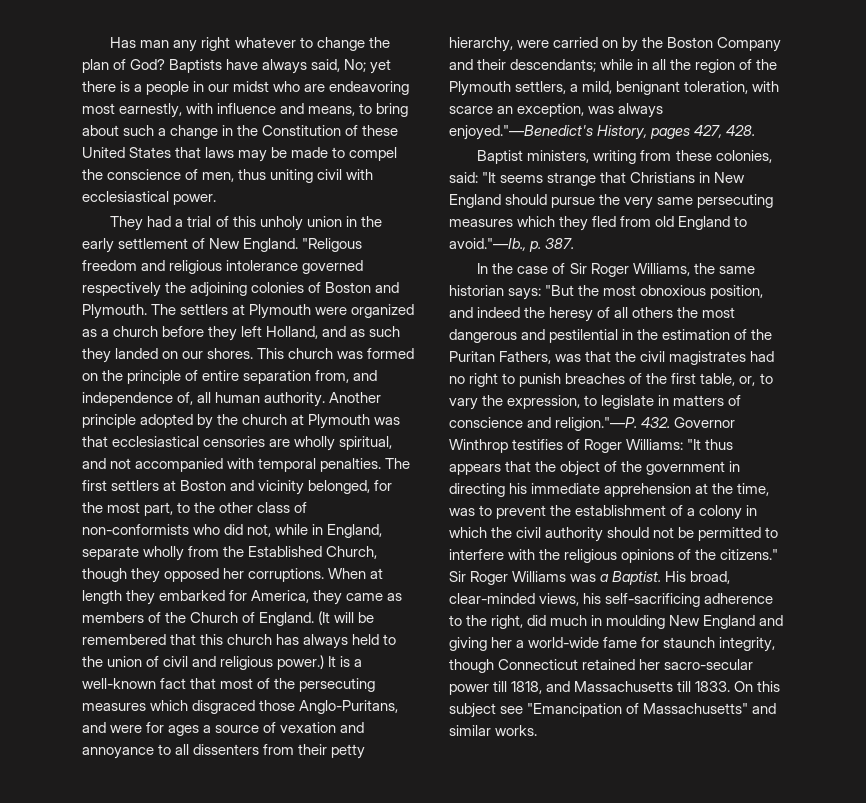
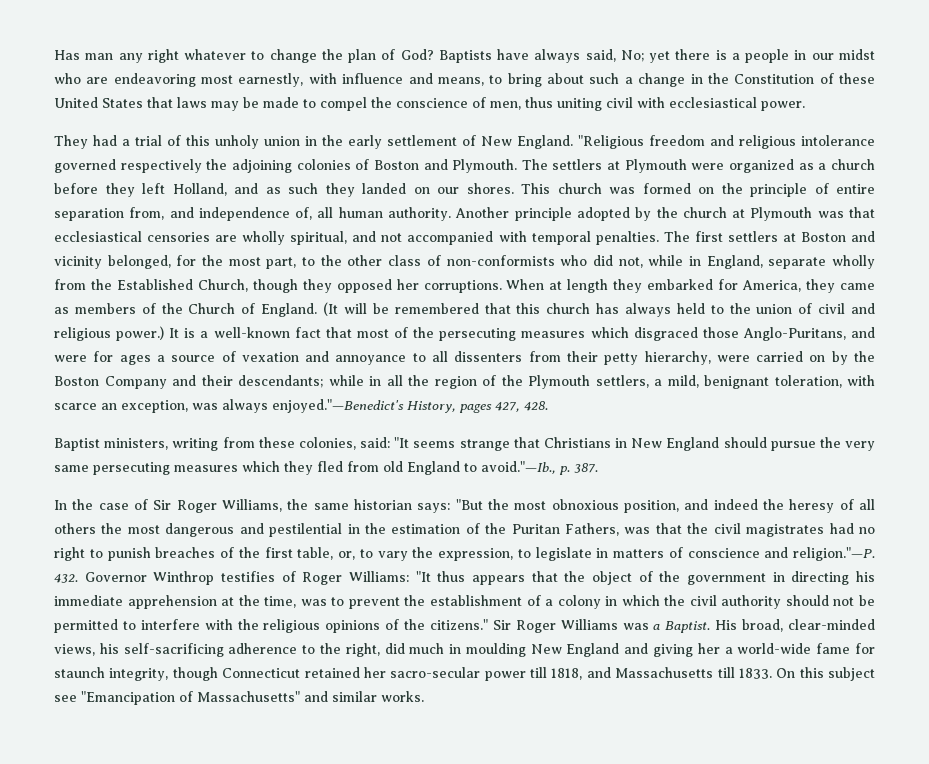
[302,238,363,252] "Religous -> [578,135,644,149] "Religious

